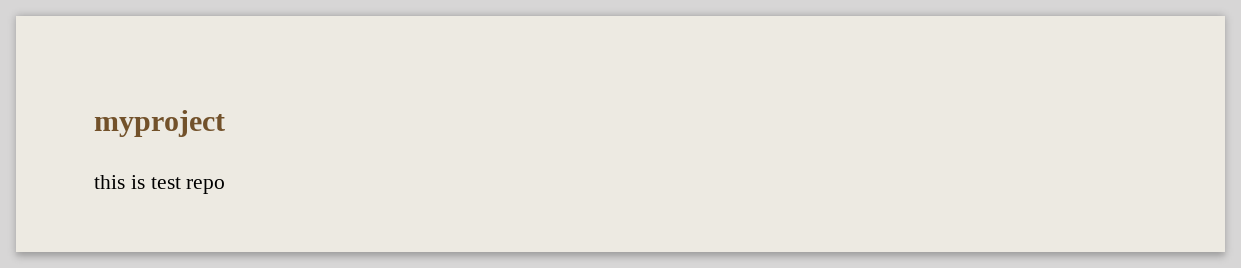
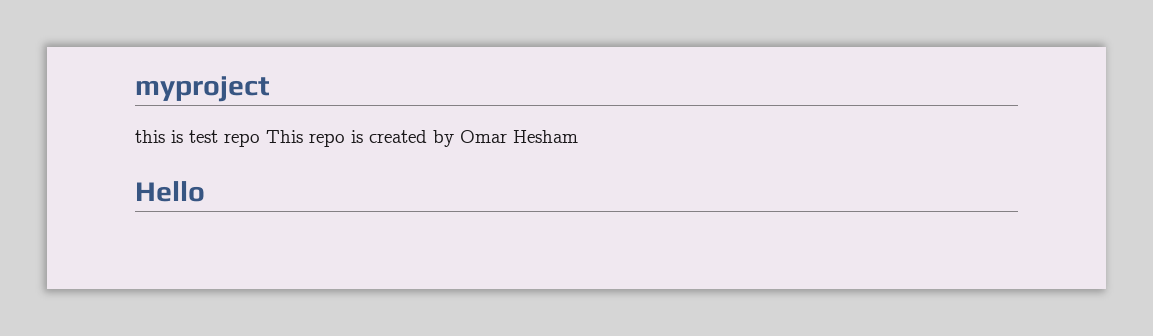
(226, 186) none -> [266,130,578,147] [135,181,205,202] This repo is created by Omar Hesham // Hello

